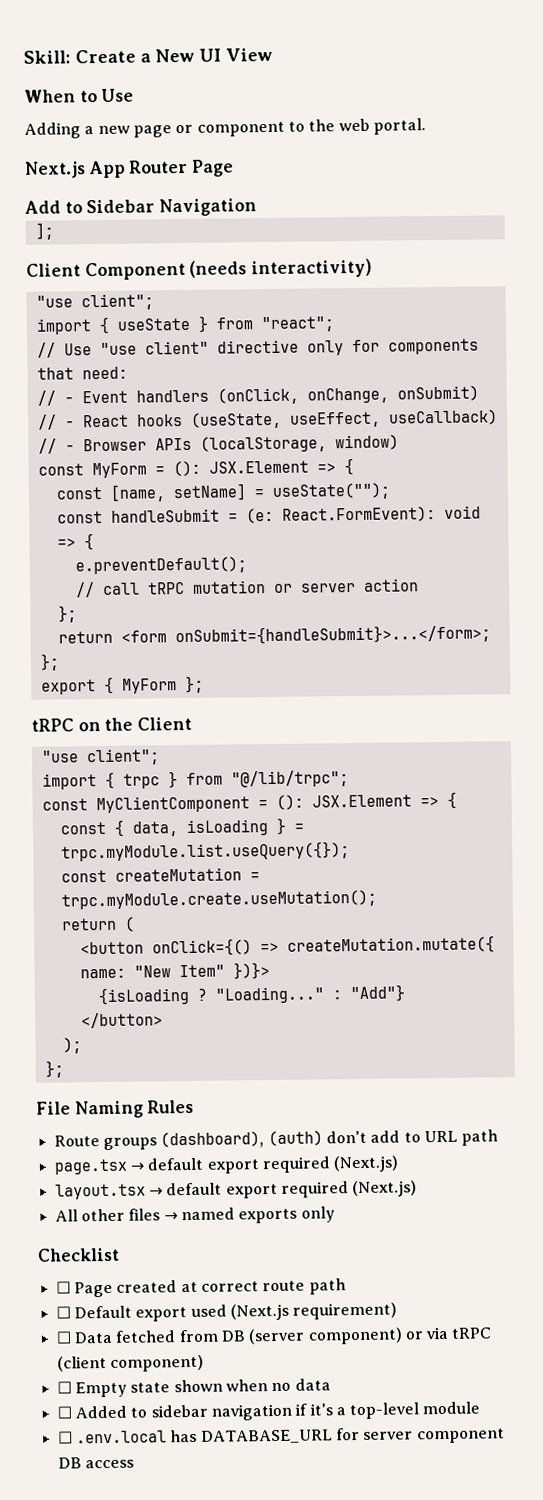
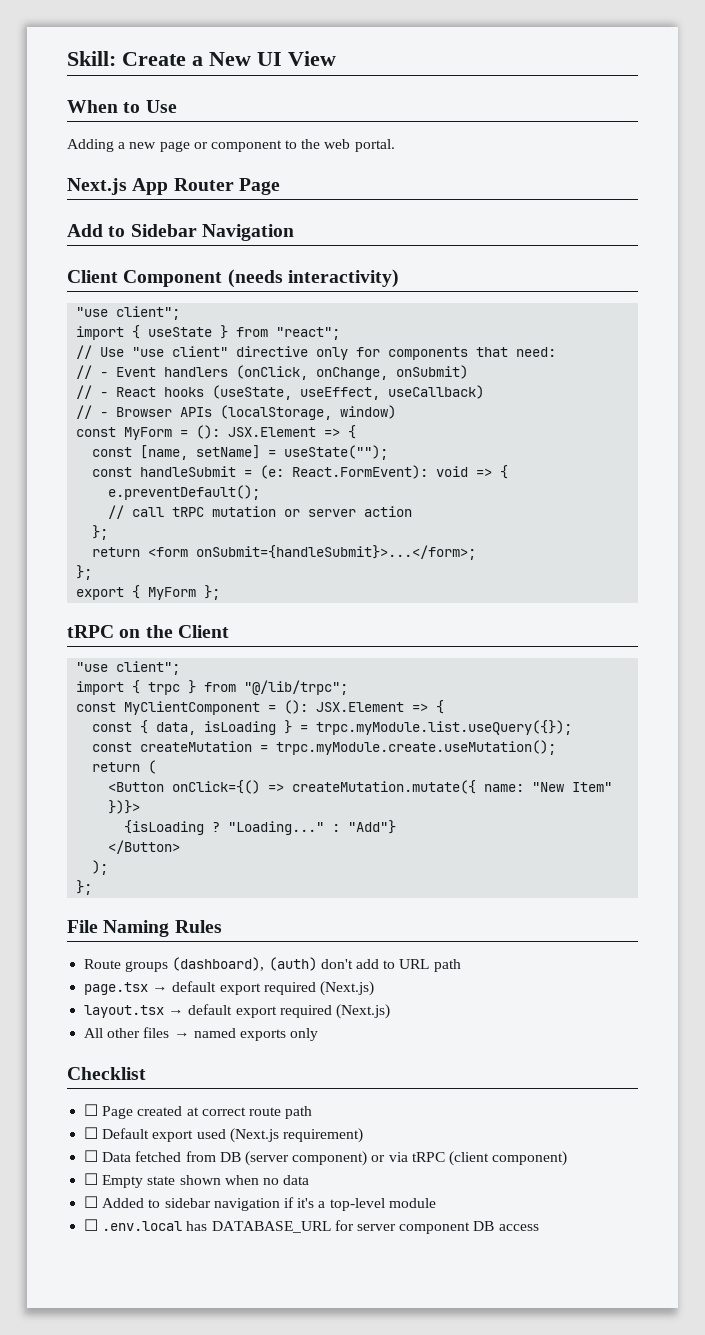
[34,222,54,240] // ]; -> (294, 232) none
[79,941,144,955] <button -> [108,782,165,792] <Button
[80,1012,163,1029] </button> -> [108,840,181,854] </Button>

